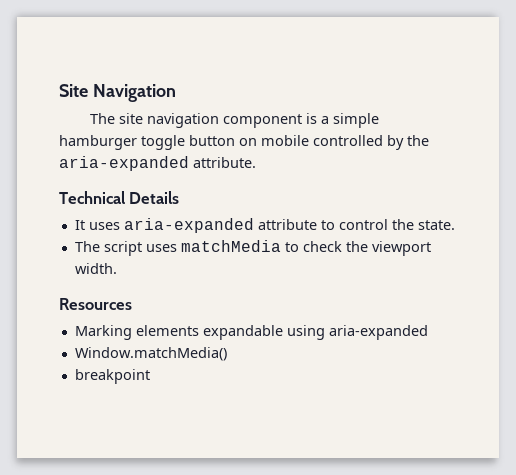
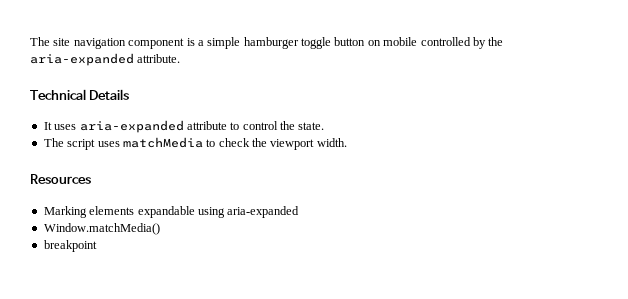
[59,84,176,102] Site Navigation // -> (30, 41) none

